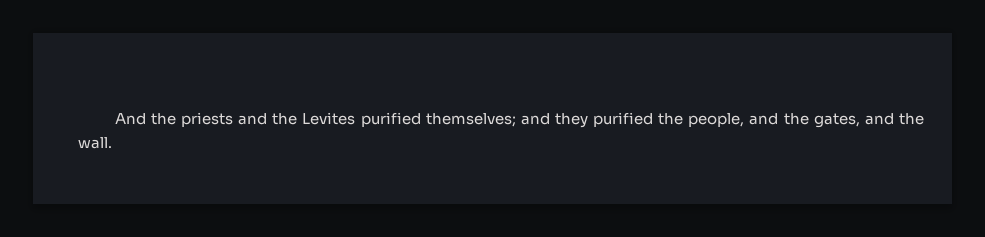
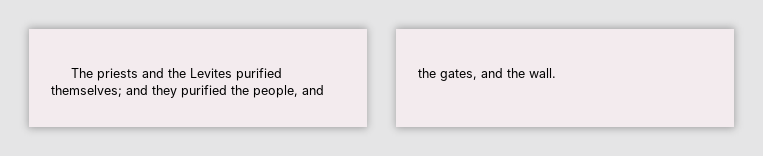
[114,113,176,125] And the -> [71,68,94,78] The

